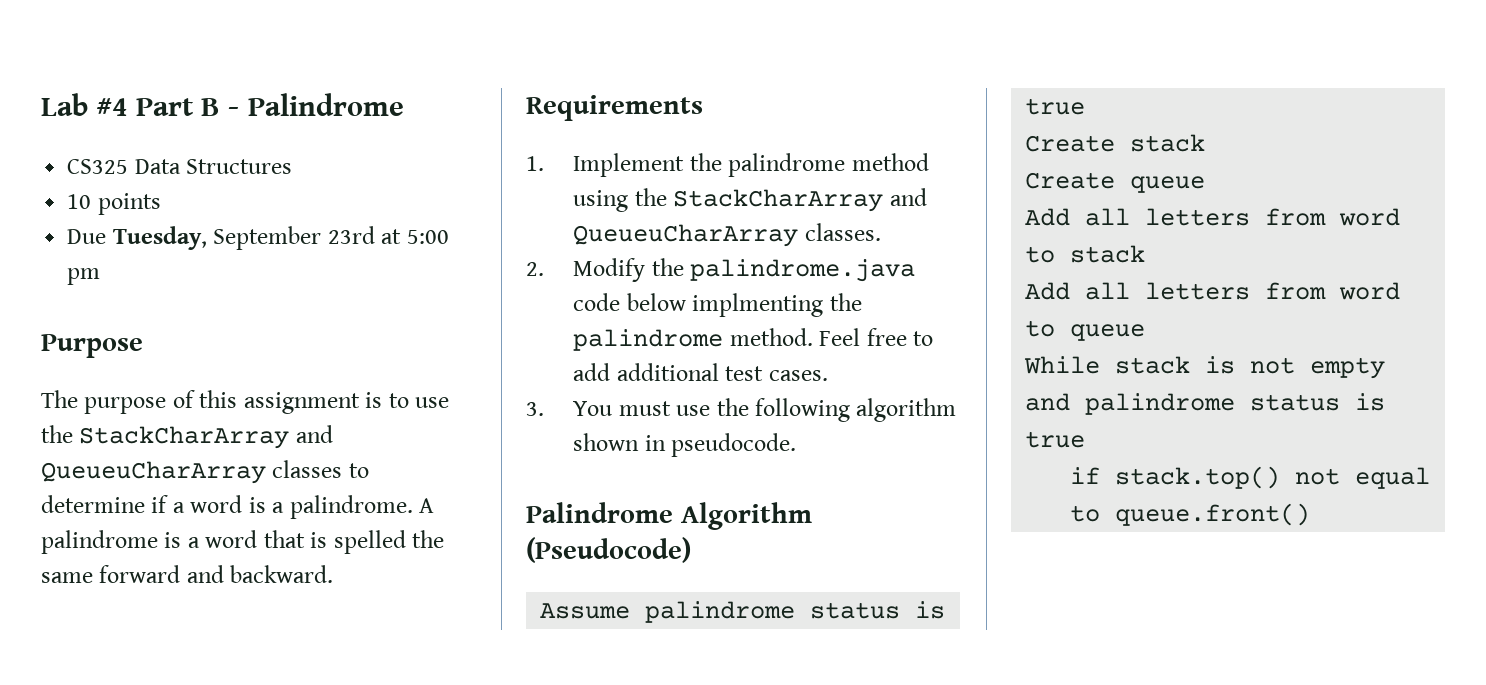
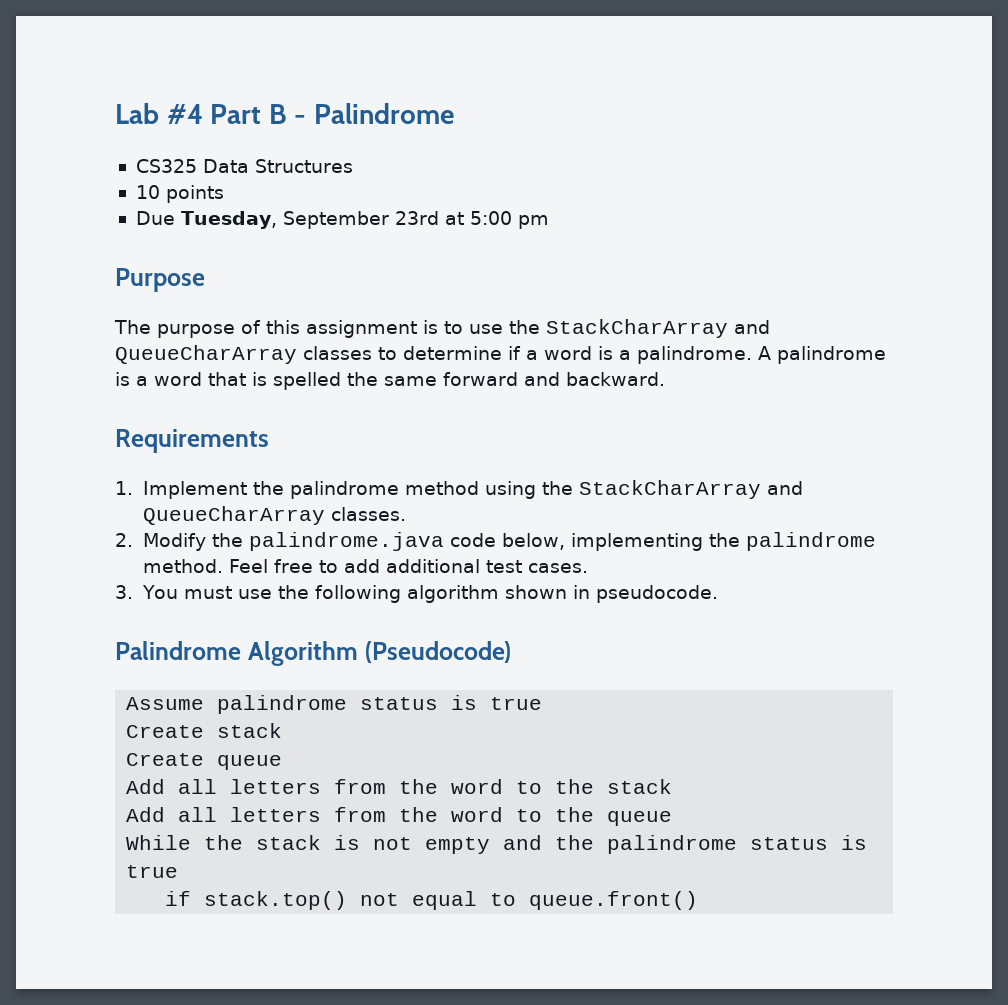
[41,461,266,484] QueueuCharArray -> [115,345,297,364] QueueCharArray
[573,224,799,247] QueueuCharArray -> [142,506,325,525] QueueCharArray
[626,293,824,317] below implmenting -> [501,533,703,551] below, implementing
[1339,208,1401,226] [1025,246,1056,263] word to -> [399,779,595,794] the word to the
[1339,282,1401,300] [1025,320,1056,337] word to -> [399,807,595,822] the word to the
(1101, 365) none -> [204,835,244,850] the
(1071, 402) none -> [555,835,595,850] the

